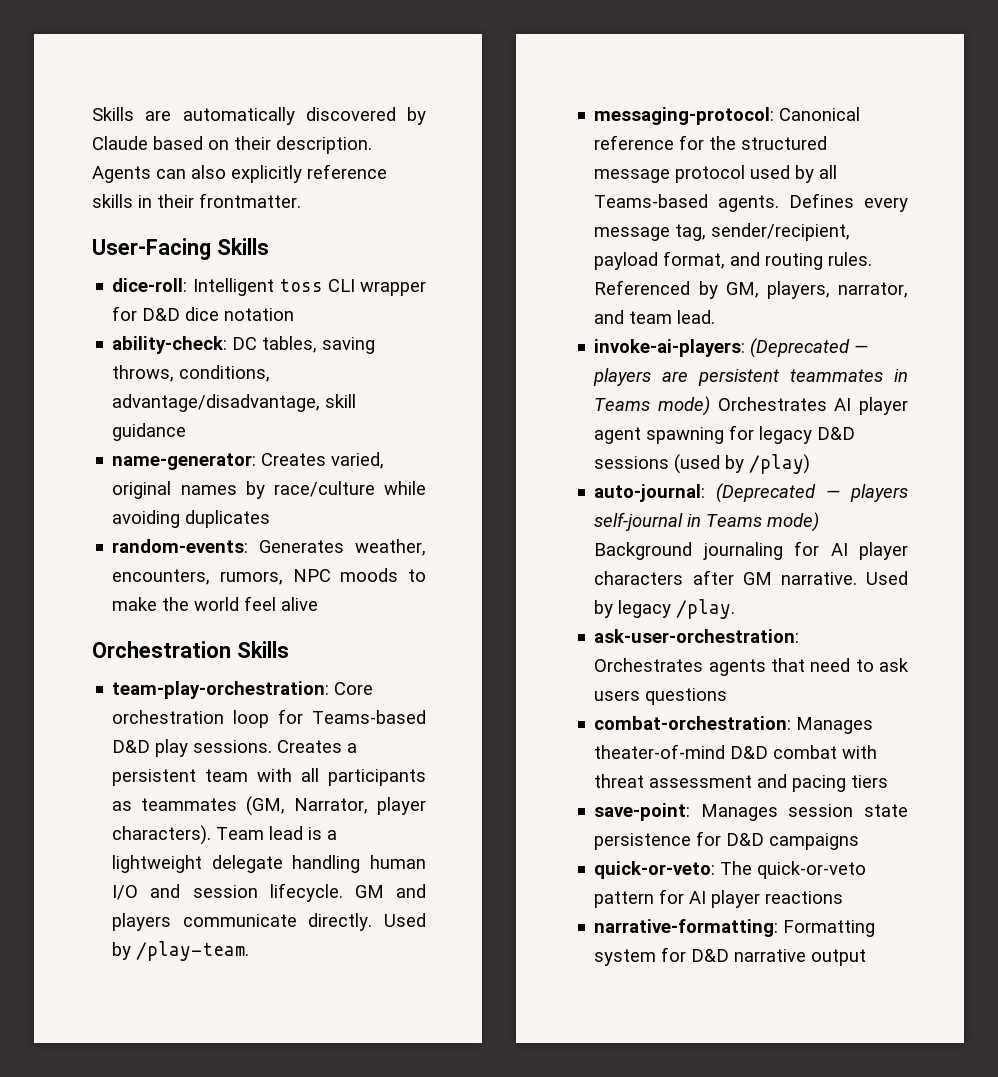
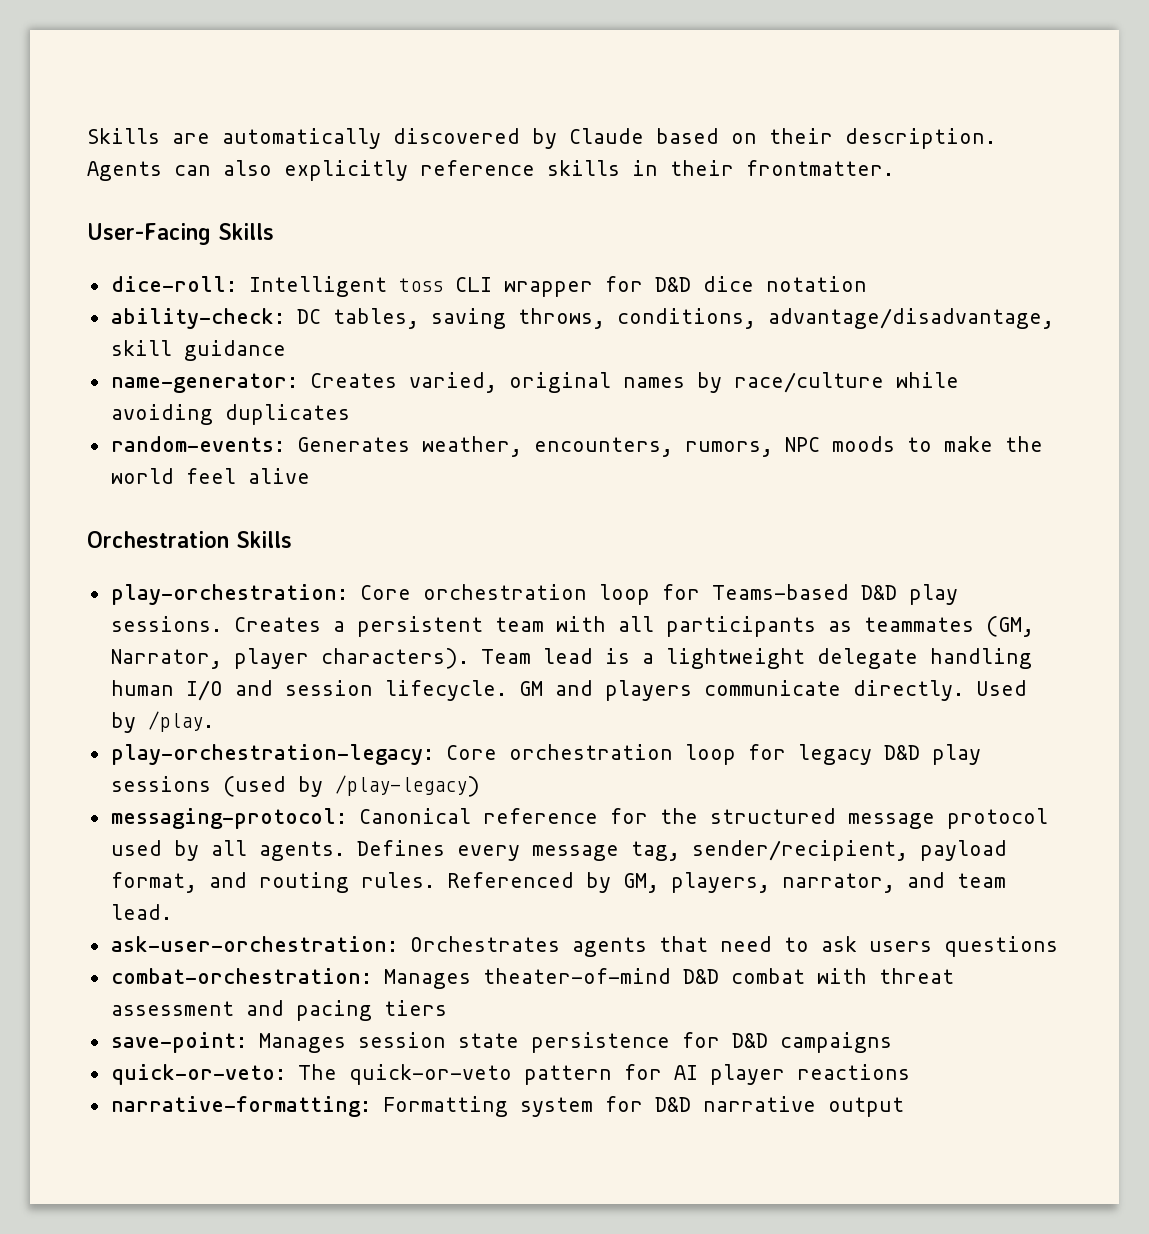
[112,681,330,699] team-play-orchestration: -> [110,584,348,605] play-orchestration:
[136,941,250,961] /play-team. -> [147,711,214,732] [110,744,981,765] [110,775,480,797] /play. // play-orchestration-legacy: Core orchestration loop for legacy D&D play sessions (used by /play-legacy)
[594,194,709,208] Teams-based -> (247, 848) none
[594,338,869,358] [593,368,908,386] [594,396,908,416] [594,425,856,444] [594,454,811,474] [594,483,908,503] [594,512,820,532] [594,541,908,560] [594,570,908,585] [594,599,736,619] // invoke-ai-players: (Deprecated — players are persistent teammates in Teams mode) Orchestrates AI player agent spawning for legacy D&D sessions (used by /play) // auto-journal: (Deprecated — players self-journal in Teams mode) Background journaling for AI player characters after GM narrative. Used by legacy /play. -> (172, 912) none

